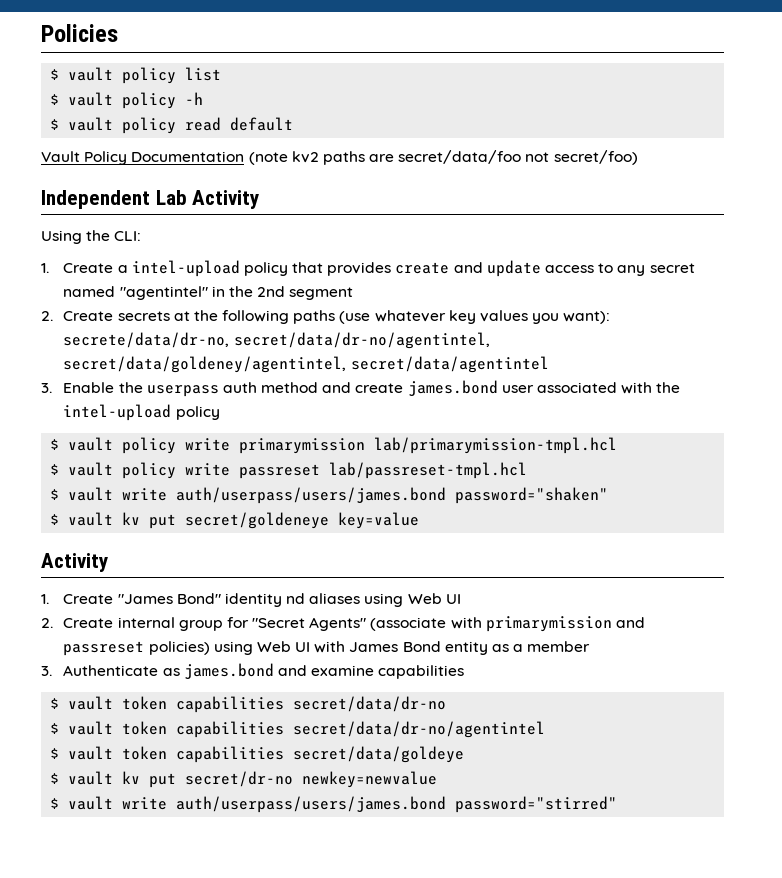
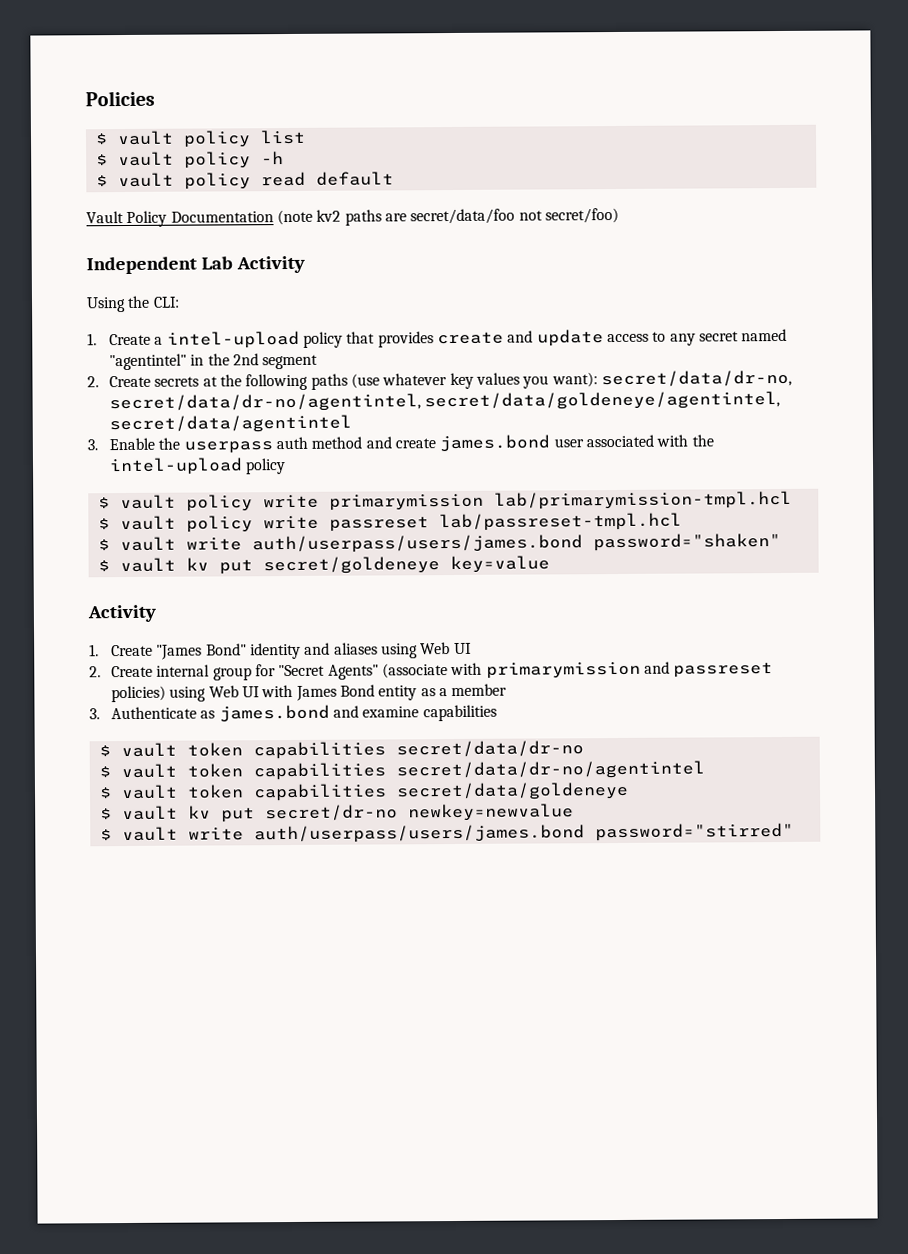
[63,332,490,349] [63,356,347,373] secrete/data/dr-no, secret/data/dr-no/agentintel, secret/data/goldeney/agentintel, -> [600,369,792,388] [109,391,781,413] secret/data/dr-no, secret/data/dr-no/agentintel, secret/data/goldeneye/agentintel,
[286,593,306,604] nd -> [304,642,331,655] and
[293,746,465,763] secret/data/goldeye -> [395,781,629,801] secret/data/goldeneye

